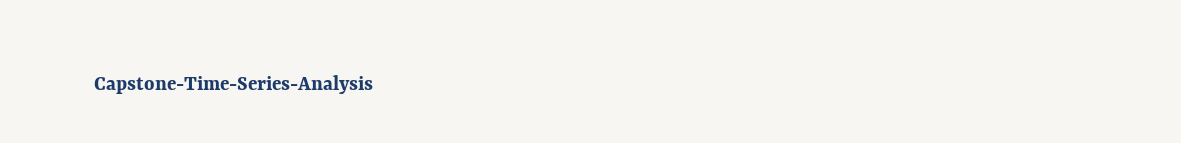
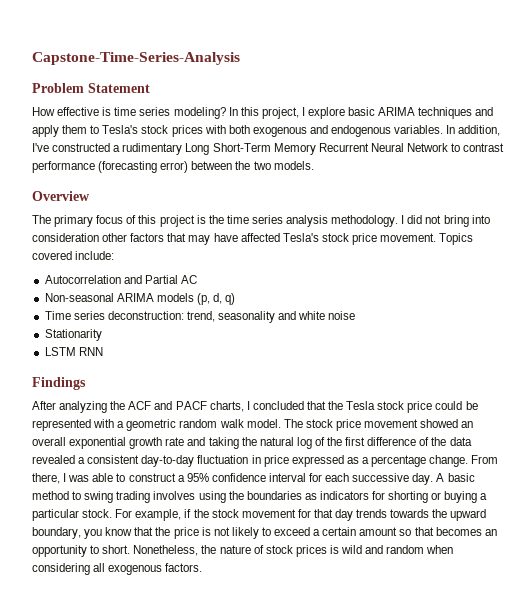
(373, 84) none -> [32,83,150,93] [32,107,494,119] [32,125,501,137] [32,143,505,155] [32,161,314,173] [32,191,90,201] [32,215,490,227] [32,233,474,245] [32,251,115,260] [44,275,197,284] [44,293,236,305] [44,311,356,323] [44,329,102,341] [44,347,103,356] [32,377,86,390] [32,401,478,413] [32,419,474,431] [32,437,472,449] [32,455,499,467] [32,473,475,485] [32,491,488,503] [32,509,487,521] [32,527,497,539] [32,545,454,557] [32,563,203,575] // Problem Statement // How effective is time series modeling? In this project, I explore basic ARIMA techniques and apply them to Tesla's stock prices with both exogenous and endogenous variables. In addition, I've constructed a rudimentary Long Short-Term Memory Recurrent Neural Network to contrast performance (forecasting error) between the two models. // Overview // The primary focus of this project is the time series analysis methodology. I did not bring into consideration other factors that may have affected Tesla's stock price movement. Topics covered include: // Autocorrelation and Partial AC // Non-seasonal ARIMA models (p, d, q) // Time series deconstruction: trend, seasonality and white noise // Stationarity // LSTM RNN // Findings // After analyzing the ACF and PACF charts, I concluded that the Tesla stock price could be represented with a geometric random walk model. The stock price movement showed an overall exponential growth rate and taking the natural log of the first difference of the data revealed a consistent day-to-day fluctuation in price expressed as a percentage change. From there, I was able to construct a 95% confidence interval for each successive day. A basic method to swing trading involves using the boundaries as indicators for shorting or buying a particular stock. For example, if the stock movement for that day trends towards the upward boundary, you know that the price is not likely to exceed a certain amount so that becomes an opportunity to short. Nonetheless, the nature of stock prices is wild and random when considering all exogenous factors.

